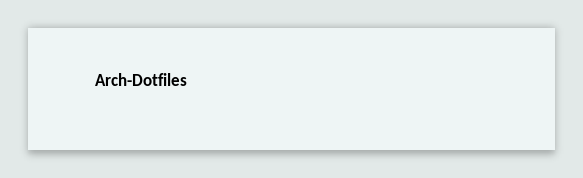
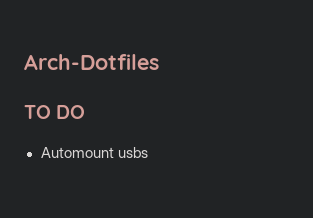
(187, 79) none -> [24,105,86,119] [40,147,148,158] // TO DO // Automount usbs

